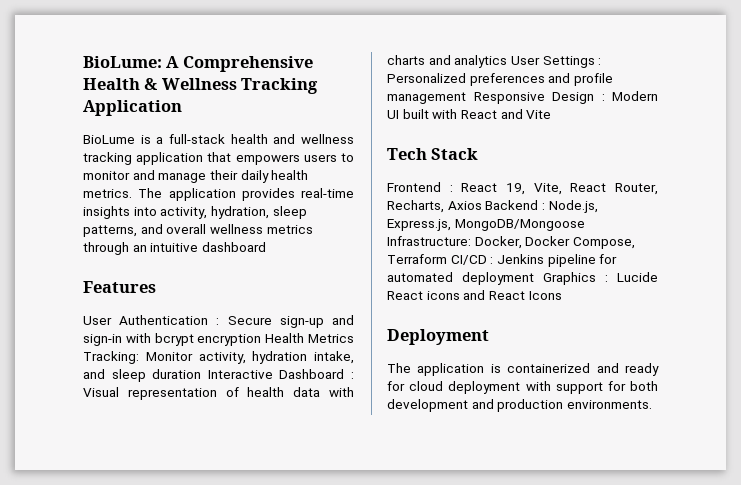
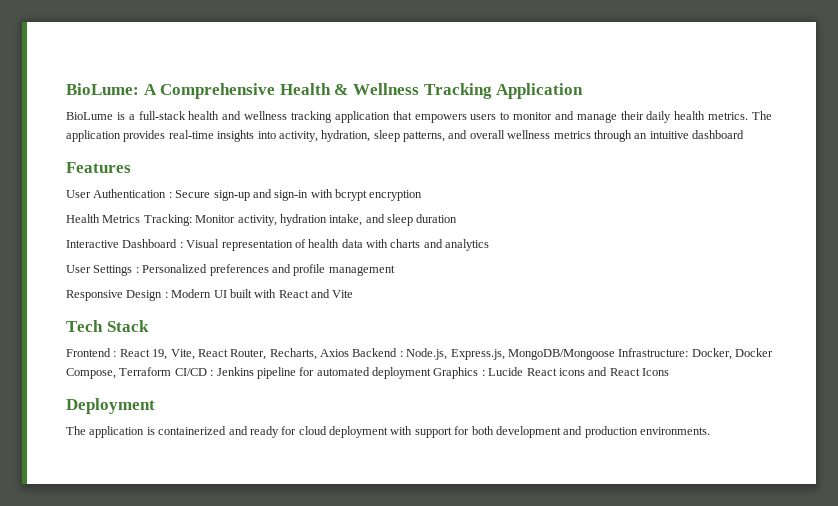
(262, 340) none -> (423, 195) //
(202, 374) none -> (458, 218) //
(508, 61) none -> (490, 245) //
(466, 98) none -> (395, 270) //

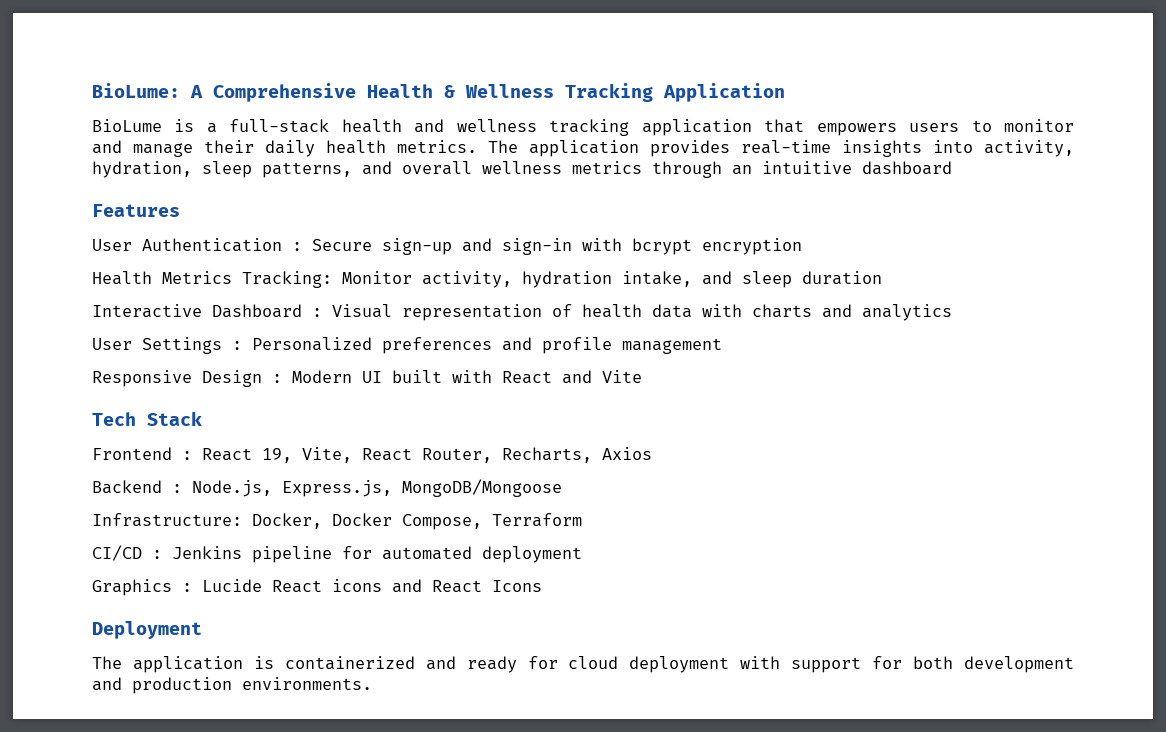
(349, 353) none -> (652, 453) //
(615, 354) none -> (562, 488) //
(172, 371) none -> (582, 520) //
(431, 373) none -> (582, 554) //

